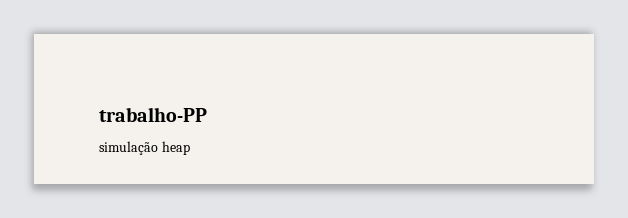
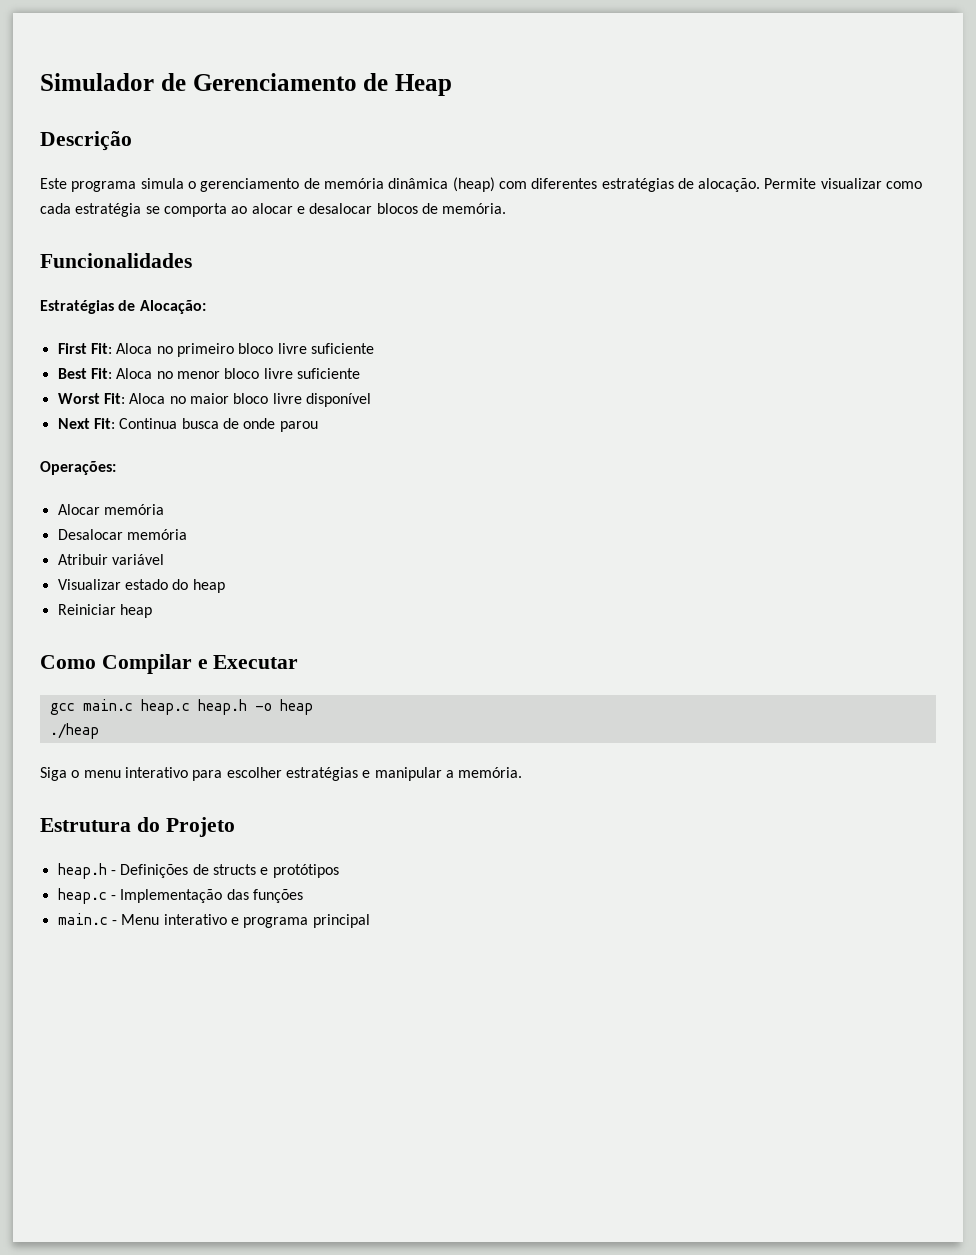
[99,107,207,122] [99,141,190,155] trabalho-PP // simulação heap -> [40,73,452,96] [40,131,132,151] [40,177,923,192] [40,203,507,217] [40,253,192,268] [40,300,206,314] [57,343,374,357] [57,368,360,379] [57,393,371,407] [57,418,318,432] [40,461,116,475] [57,504,164,515] [57,529,187,540] [57,554,164,565] [57,579,225,593] [57,604,152,618] [40,654,299,674] [49,699,313,715] [49,723,99,739] [40,767,523,781] [40,817,235,837] [57,863,339,879] [57,888,303,904] [57,913,370,928] Simulador de Gerenciamento de Heap // Descrição // Este programa simula o gerenciamento de memória dinâmica (heap) com diferentes estratégias de alocação. Permite visualizar como cada estratégia se comporta ao alocar e desalocar blocos de memória. // Funcionalidades // Estratégias de Alocação: // First Fit: Aloca no primeiro bloco livre suficiente // Best Fit: Aloca no menor bloco livre suficiente // Worst Fit: Aloca no maior bloco livre disponível // Next Fit: Continua busca de onde parou // Operações: // Alocar memória // Desalocar memória // Atribuir variável // Visualizar estado do heap // Reiniciar heap // Como Compilar e Executar // gcc main.c heap.c heap.h -o heap // ./heap // Siga o menu interativo para escolher estratégias e manipular a memória. // Estrutura do Projeto // heap.h - Definições de structs e protótipos // heap.c - Implementação das funções // main.c - Menu interativo e programa principal

